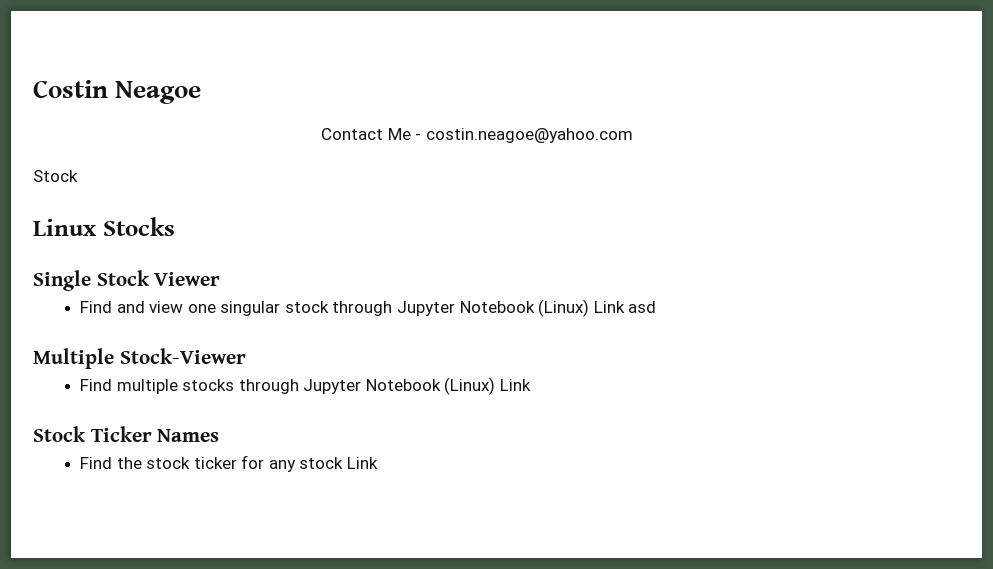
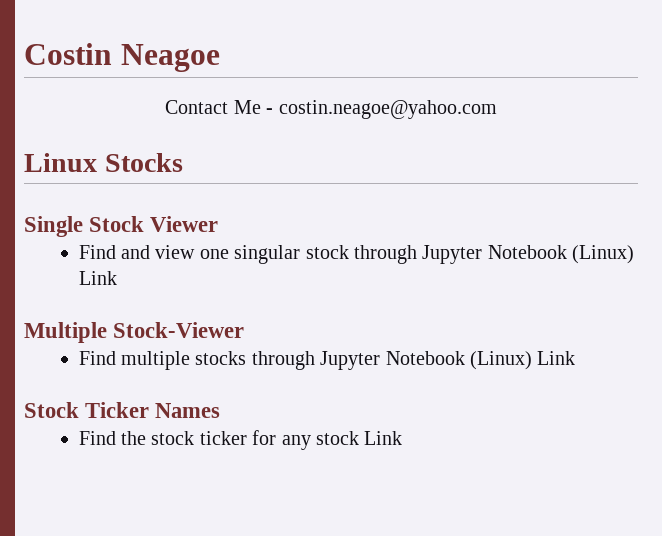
[33,170,78,182] // Stock -> (497, 109) none
[628,301,657,313] asd -> (117, 278) none

